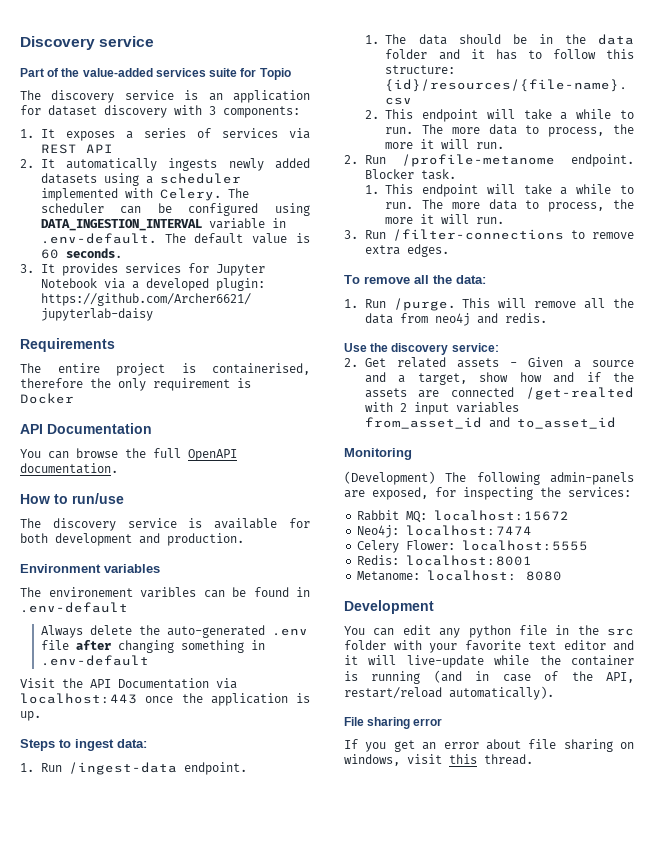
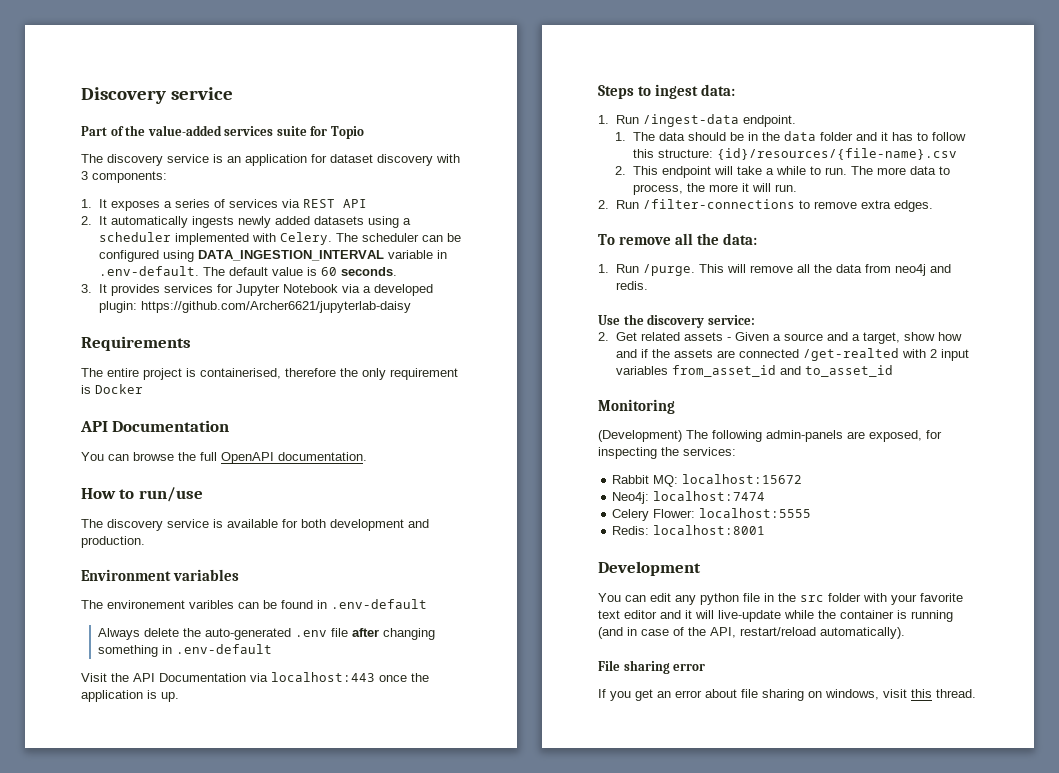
[401,154,634,167] [364,169,456,180] [364,184,634,197] [385,199,634,212] [385,214,505,224] [344,230,386,239] /profile-metanome endpoint. Blocker task. // 1. This endpoint will take a while to run. The more data to process, the more it will run. // 3. Run -> (639, 204) none
[357,570,563,581] // Metanome: localhost: 8080 -> (766, 530) none

